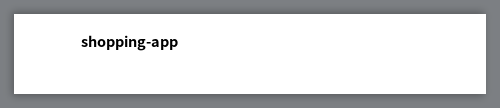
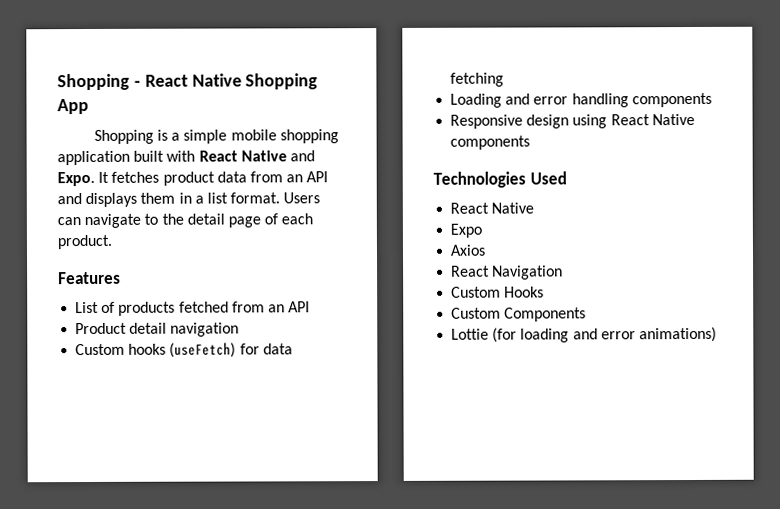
[81,35,178,51] shopping-app -> [57,73,319,91] [57,98,89,115] [93,129,339,144] [57,150,315,166] [57,171,329,187] [57,192,321,208] [57,213,314,229] [57,234,112,250] [58,271,121,285] [75,301,311,316] [75,322,240,337] [75,342,293,358] [450,72,505,87] [450,92,712,108] [450,113,695,129] [450,135,531,150] [433,171,567,188] [450,202,535,214] [450,223,483,238] [450,244,487,256] [451,265,564,280] [451,286,545,298] [451,307,587,322] [451,326,717,343] Shopping - React Native Shopping App // Shopping is a simple mobile shopping application built with React Native and Expo. It fetches product data from an API and displays them in a list format. Users can navigate to the detail page of each product. // Features // List of products fetched from an API // Product detail navigation // Custom hooks (useFetch) for data fetching // Loading and error handling components // Responsive design using React Native components // Technologies Used // React Native // Expo // Axios // React Navigation // Custom Hooks // Custom Components // Lottie (for loading and error animations)

